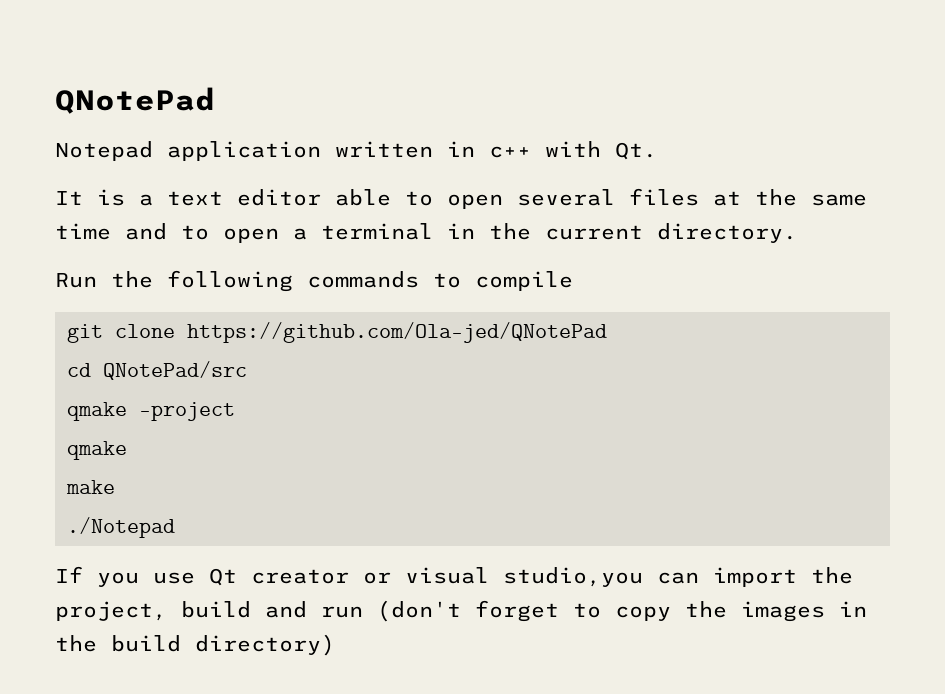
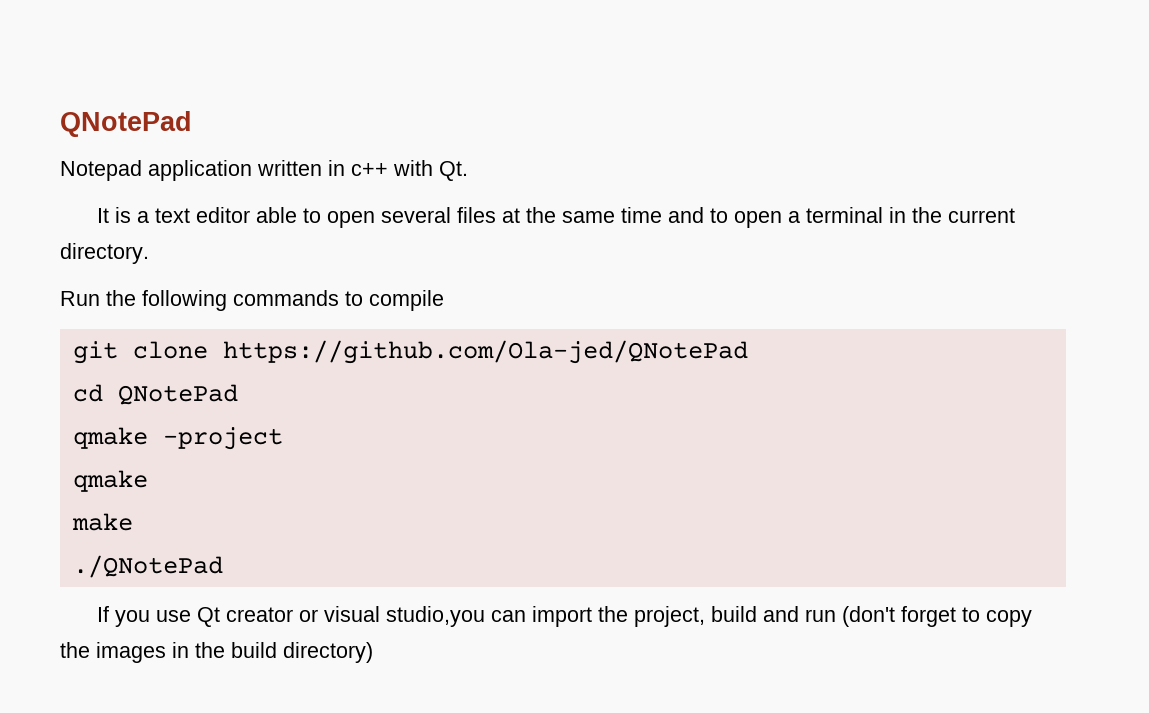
[103,361,247,380] QNotePad/src -> [117,384,238,405] QNotePad
[67,517,175,538] ./Notepad -> [72,555,223,578] ./QNotePad

